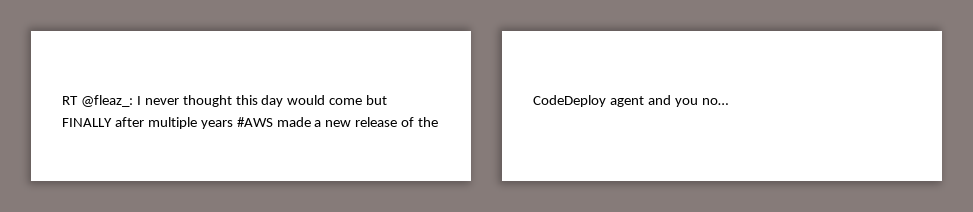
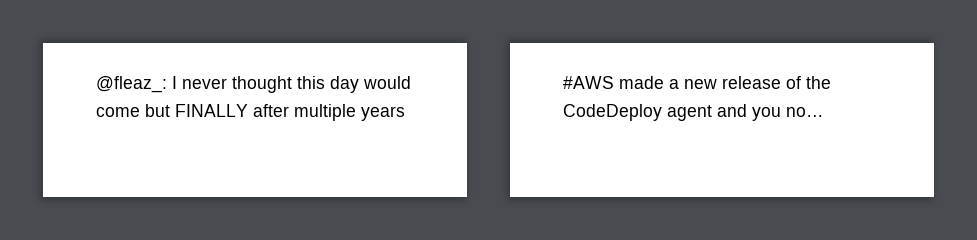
[62,96,78,105] RT -> (96, 84) none

